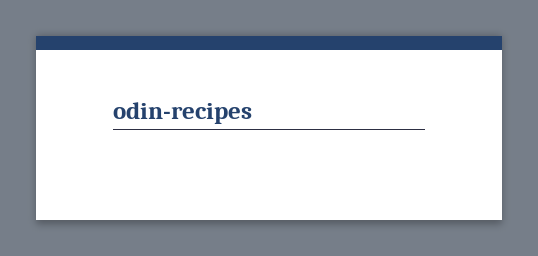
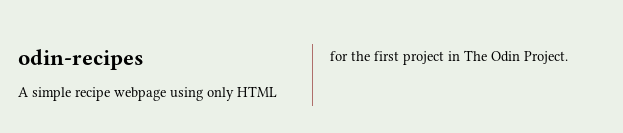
(252, 113) none -> [18,86,277,101] [330,50,568,65] // A simple recipe webpage using only HTML for the first project in The Odin Project.

